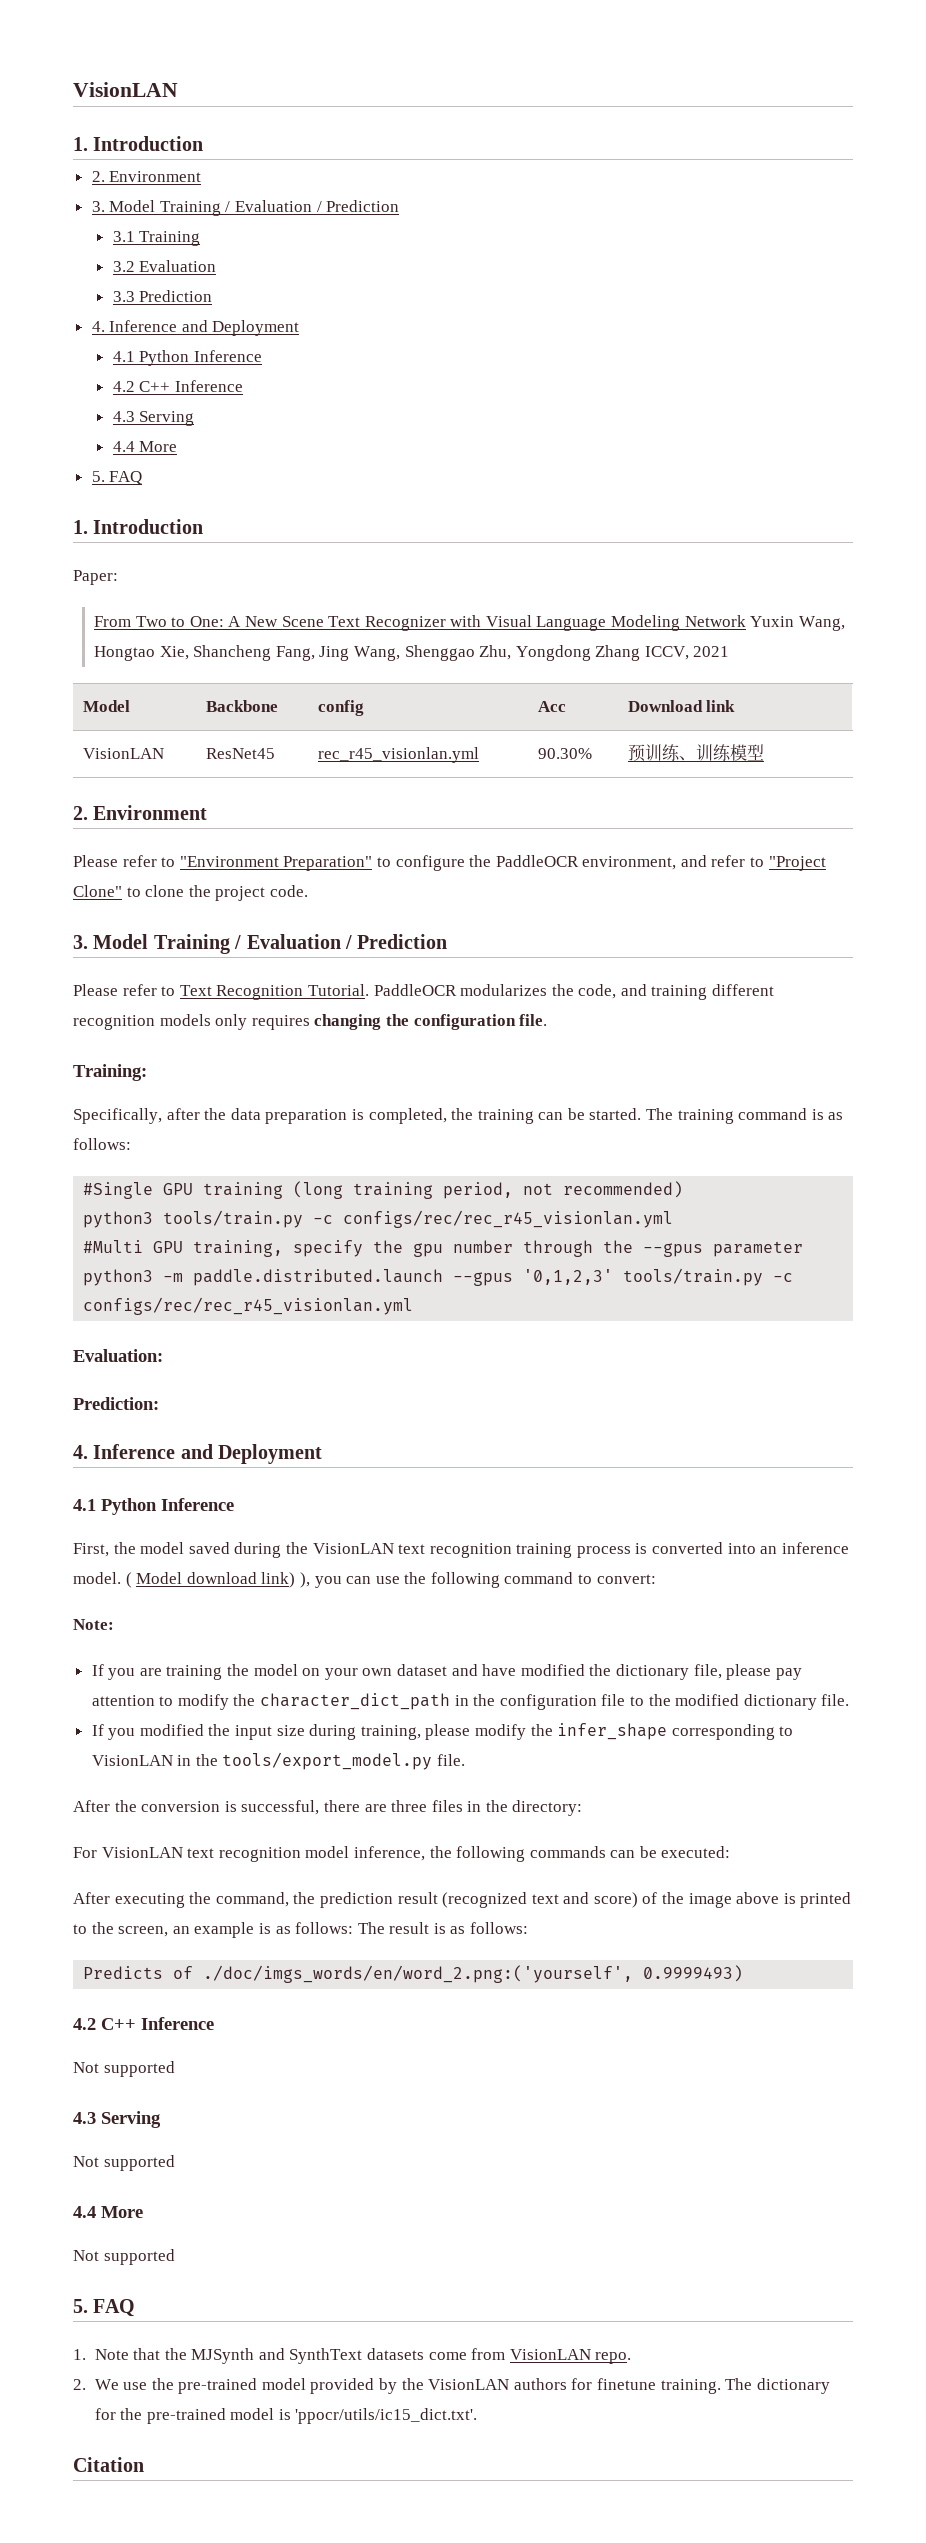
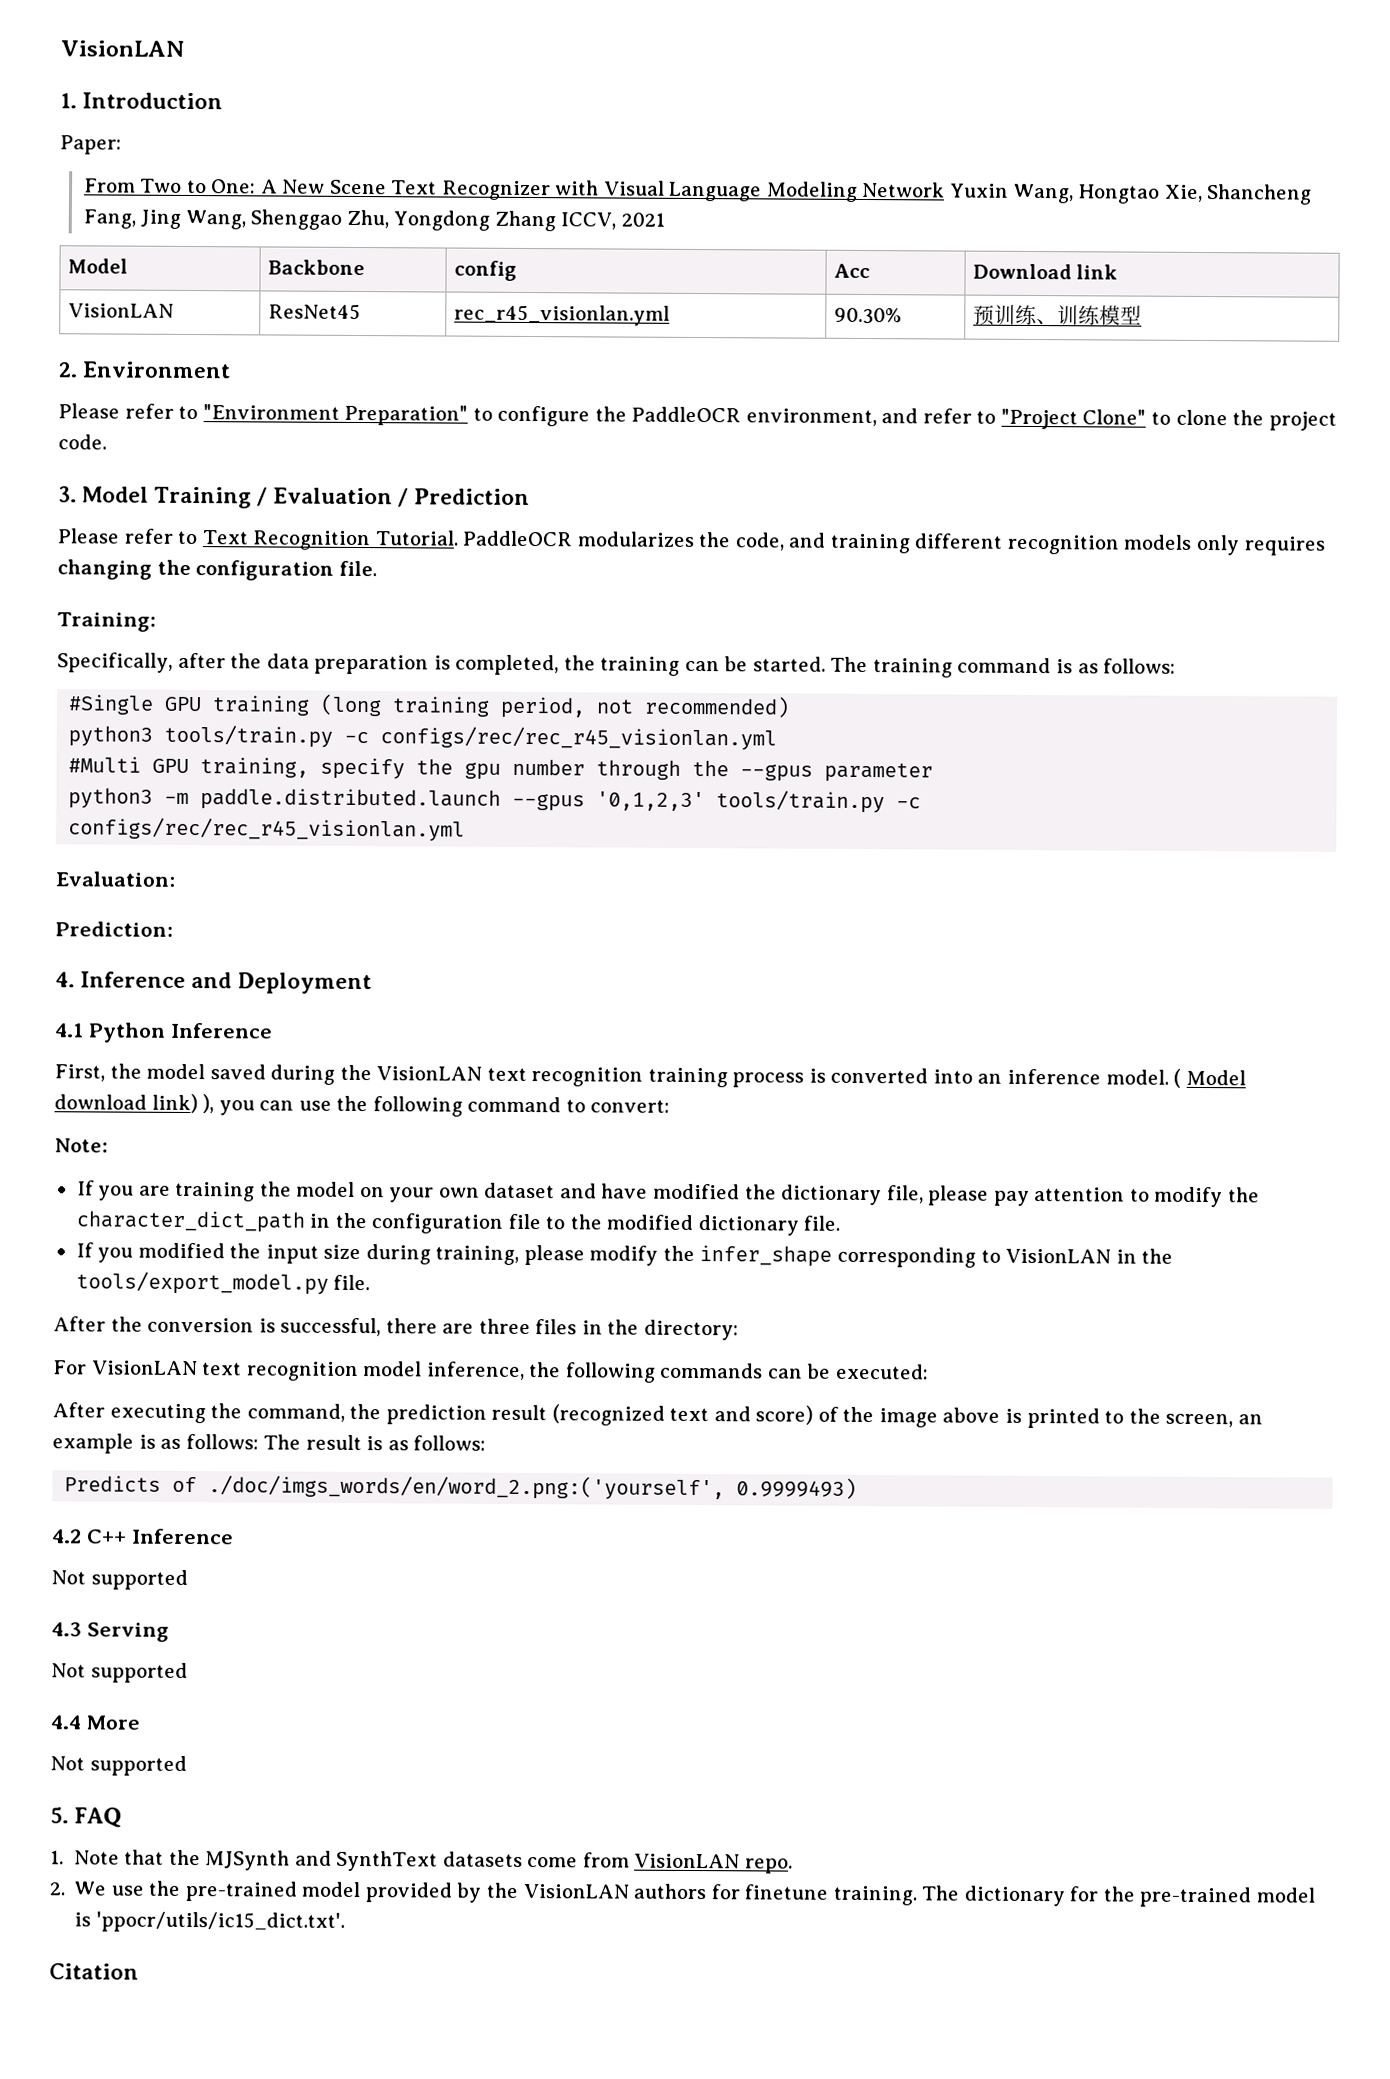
[91,171,202,182] [91,200,400,216] [112,231,201,246] [112,260,217,272] [112,290,213,302] [91,320,300,336] [112,350,262,366] [112,380,243,392] [112,411,195,426] [112,441,178,452] [91,471,143,485] [73,519,204,534] // 2. Environment // 3. Model Training / Evaluation / Prediction // 3.1 Training // 3.2 Evaluation // 3.3 Prediction // 4. Inference and Deployment // 4.1 Python Inference // 4.2 C++ Inference // 4.3 Serving // 4.4 More // 5. FAQ // 1. Introduction -> (224, 101) none

